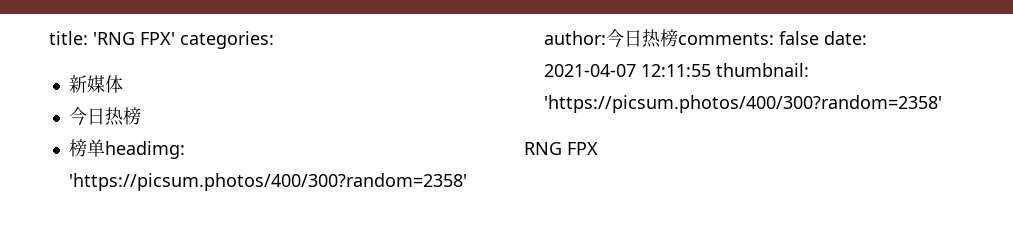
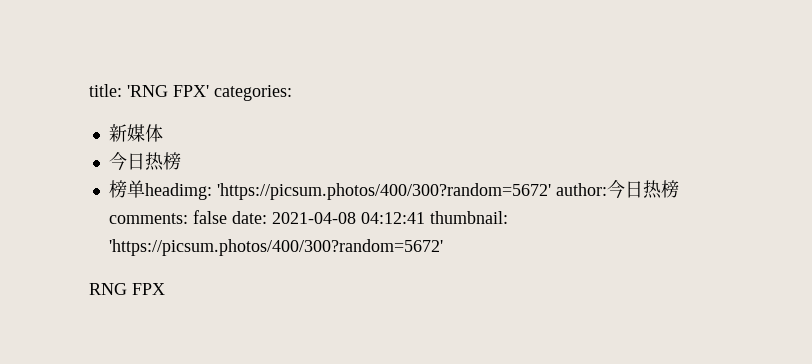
[68,173,467,191] 'https://picsum.photos/400/300?random=2358' -> [216,183,551,200] 'https://picsum.photos/400/300?random=5672'
[543,63,809,77] [543,95,942,113] 2021-04-07 12:11:55 thumbnail: 'https://picsum.photos/400/300?random=2358' -> [271,211,508,224] [108,239,443,256] 2021-04-08 04:12:41 thumbnail: 'https://picsum.photos/400/300?random=5672'

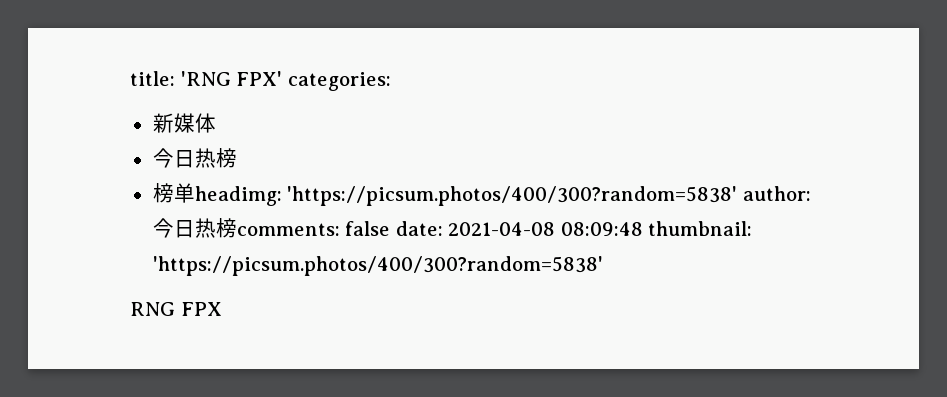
[216,183,551,200] 'https://picsum.photos/400/300?random=5672' -> [287,186,738,206] 'https://picsum.photos/400/300?random=5838'
[360,211,508,224] [108,239,443,256] 04:12:41 thumbnail: 'https://picsum.photos/400/300?random=5672' -> [560,221,753,236] [152,256,603,276] 08:09:48 thumbnail: 'https://picsum.photos/400/300?random=5838'

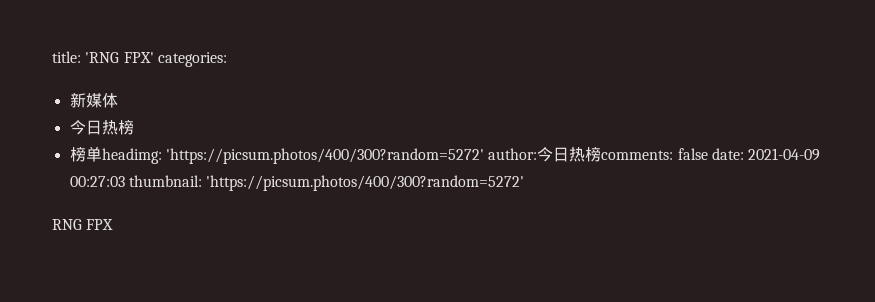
[287,186,738,206] 'https://picsum.photos/400/300?random=5838' -> [165,148,484,164] 'https://picsum.photos/400/300?random=5272'
[448,221,753,236] [152,256,603,276] 2021-04-08 08:09:48 thumbnail: 'https://picsum.photos/400/300?random=5838' -> [748,148,821,161] [69,175,525,191] 2021-04-09 00:27:03 thumbnail: 'https://picsum.photos/400/300?random=5272'

